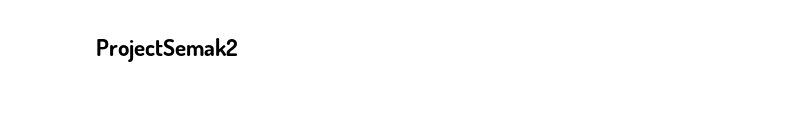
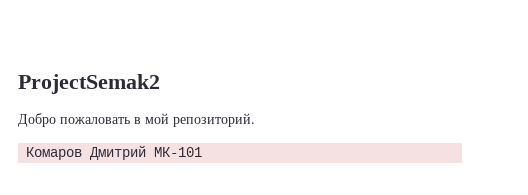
(238, 50) none -> [18,113,255,127] [26,145,203,160] // Добро пожаловать в мой репозиторий. // Комаров Дмитрий МК-101

